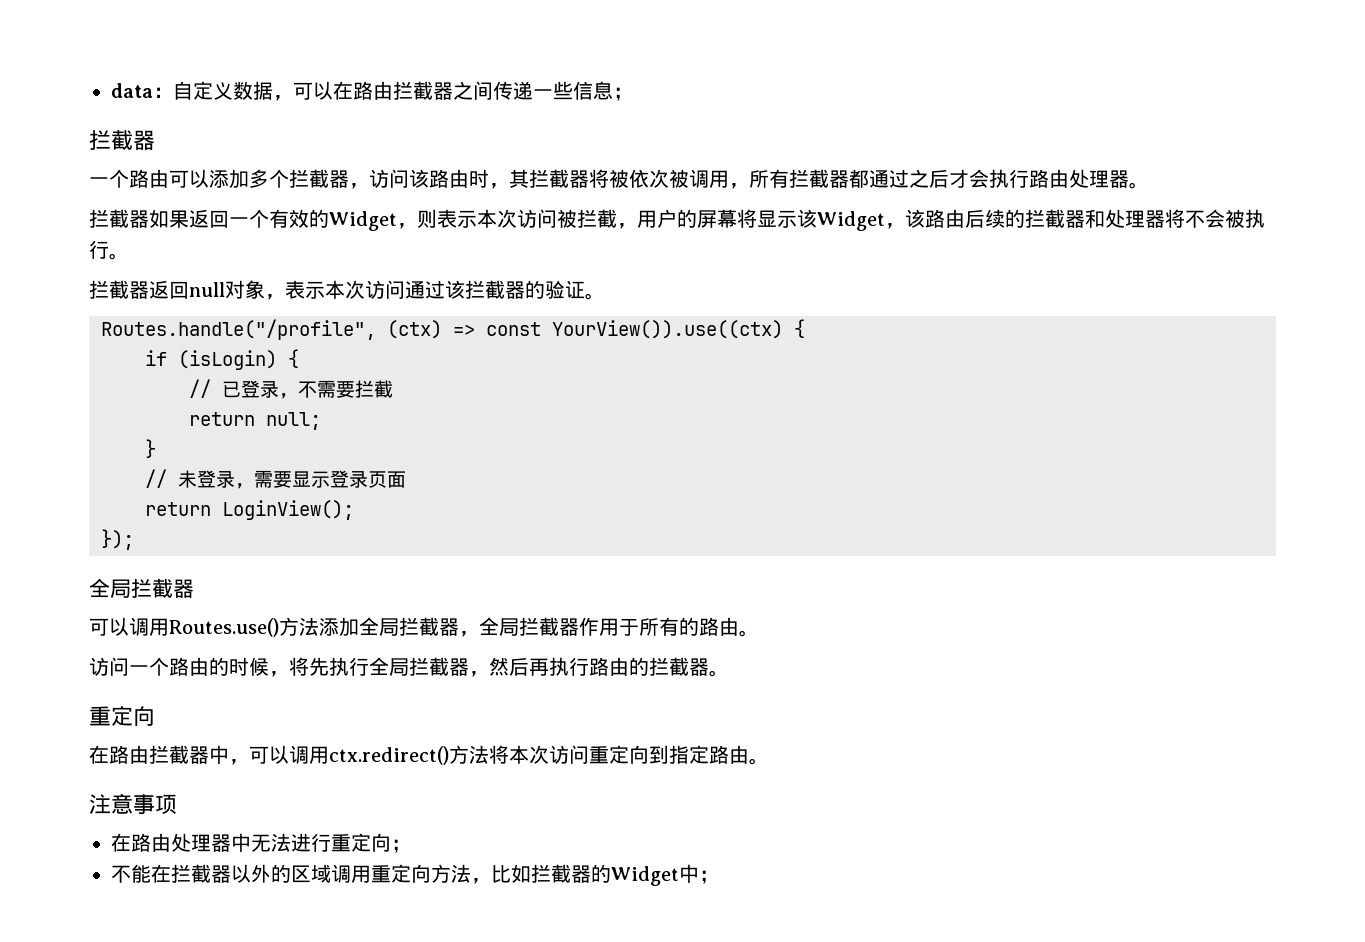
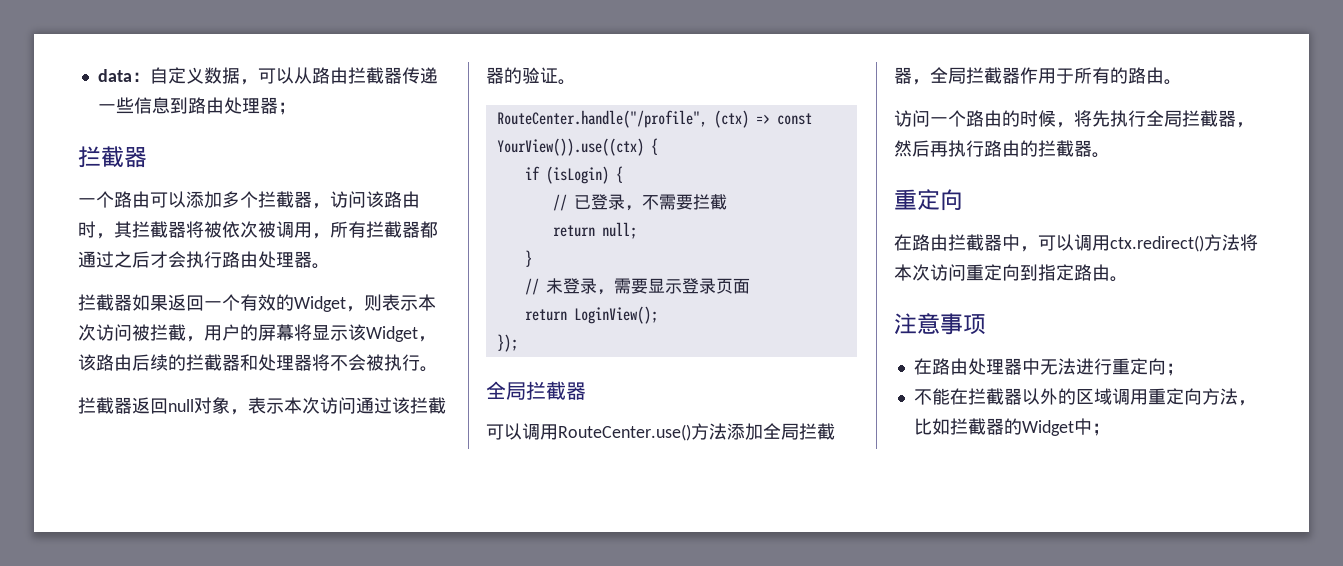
[333,81,493,100] 在路由拦截器之间 -> [293,67,402,84] 从路由拦截器
(613, 90) none -> [169,97,278,114] 到路由处理器
[101,319,376,340] Routes.handle("/profile", -> [496,110,707,128] RouteCenter.handle("/profile",
[169,618,279,637] Routes.use() -> [558,424,691,441] RouteCenter.use()

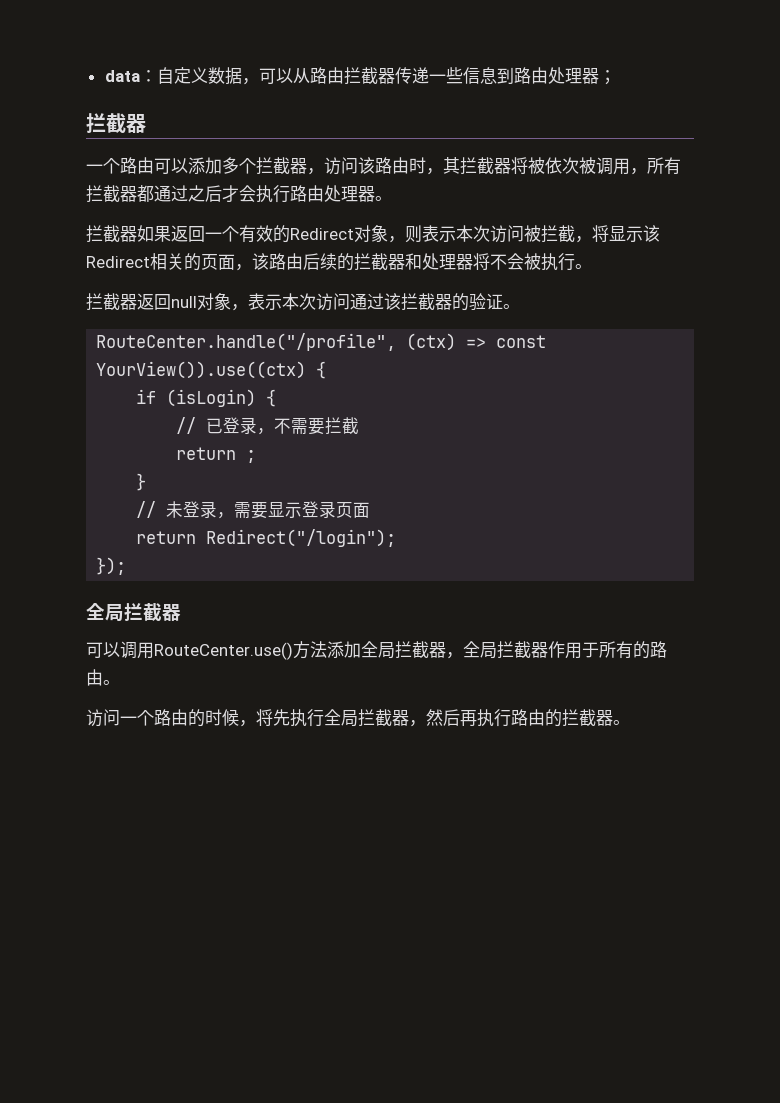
[294,296,346,312] Widget -> [290,225,388,242] Redirect对象
[204,324,418,342] 用户的屏幕将显示该Widget -> [592,225,660,242] [86,253,235,271] 将显示该Redirect相关的页面
[601,222,637,239] null; -> [246,450,257,463] ;
[573,306,658,324] LoginView(); -> [206,529,397,547] Redirect("/login");
[894,189,963,211] [894,234,1258,252] [894,264,1128,282] [894,313,986,335] [913,358,1184,376] [913,388,1256,406] [913,418,1110,436] // 重定向 // 在路由拦截器中，可以调用ctx.redirect()方法将本次访问重定向到指定路由。 // 注意事项 // 在路由处理器中无法进行重定向； // 不能在拦截器以外的区域调用重定向方法，比如拦截器的Widget中； -> (630, 722) none

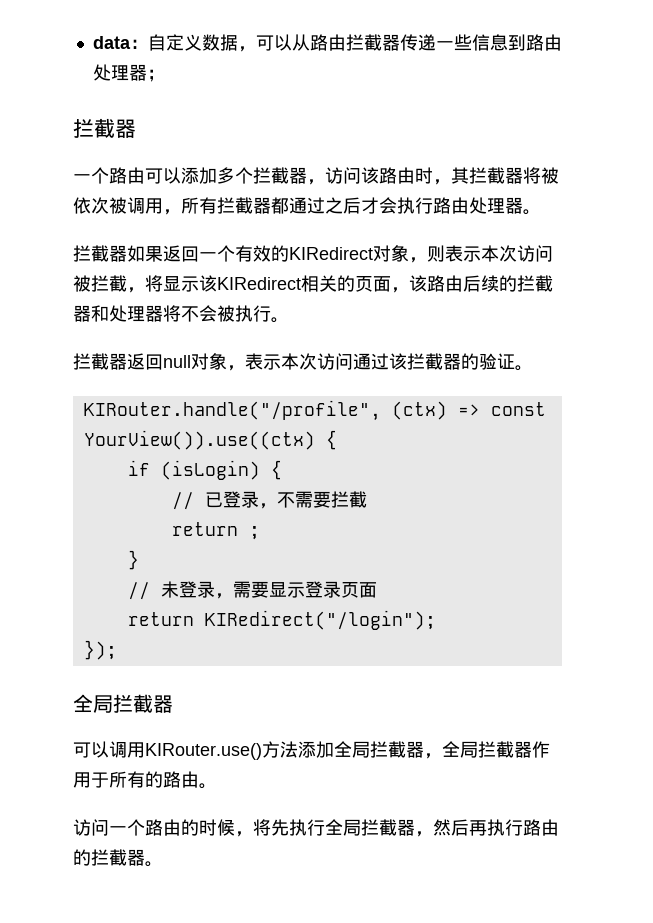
[290,228,354,240] Redirect -> [289,247,373,260] KIRedirect
[86,256,150,268] Redirect -> [217,277,301,290] KIRedirect
[96,333,397,351] RouteCenter.handle("/profile", -> [83,400,381,421] KIRouter.handle("/profile",
[206,529,397,547] Redirect("/login"); -> [204,610,436,630] KIRedirect("/login");
[154,642,293,660] RouteCenter.use() -> [145,743,262,760] KIRouter.use()

